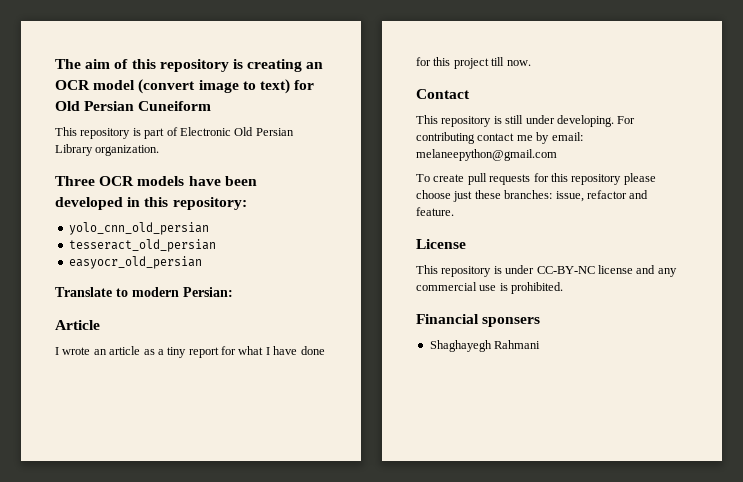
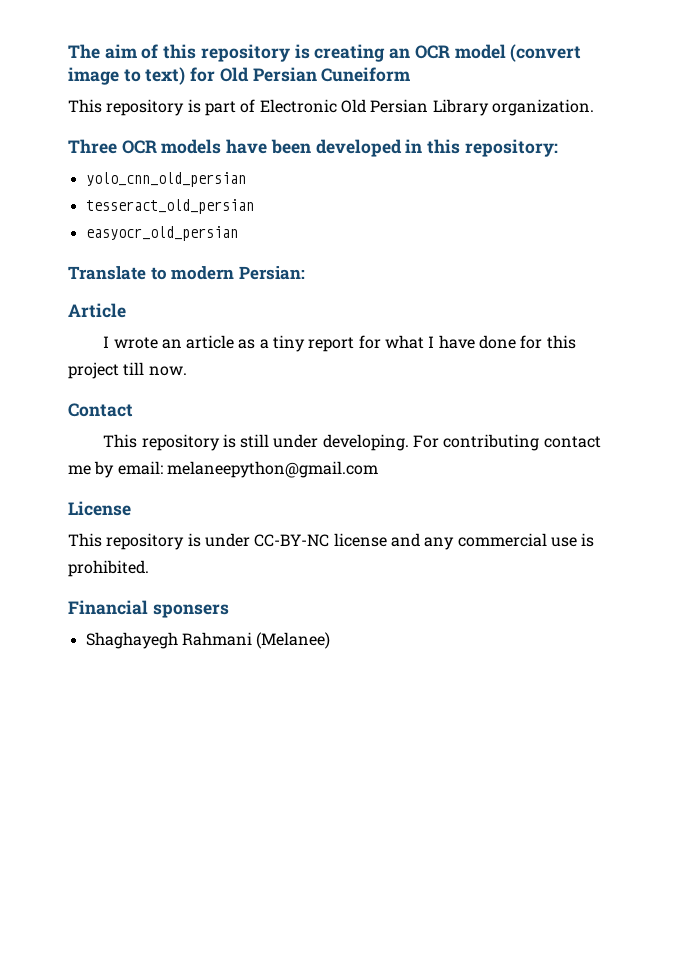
[416,173,656,185] [416,190,649,202] [416,207,454,216] // To create pull requests for this repository please choose just these branches: issue, refactor and feature. -> (378, 469) none
(541, 344) none -> [256,632,331,649] (Melanee)

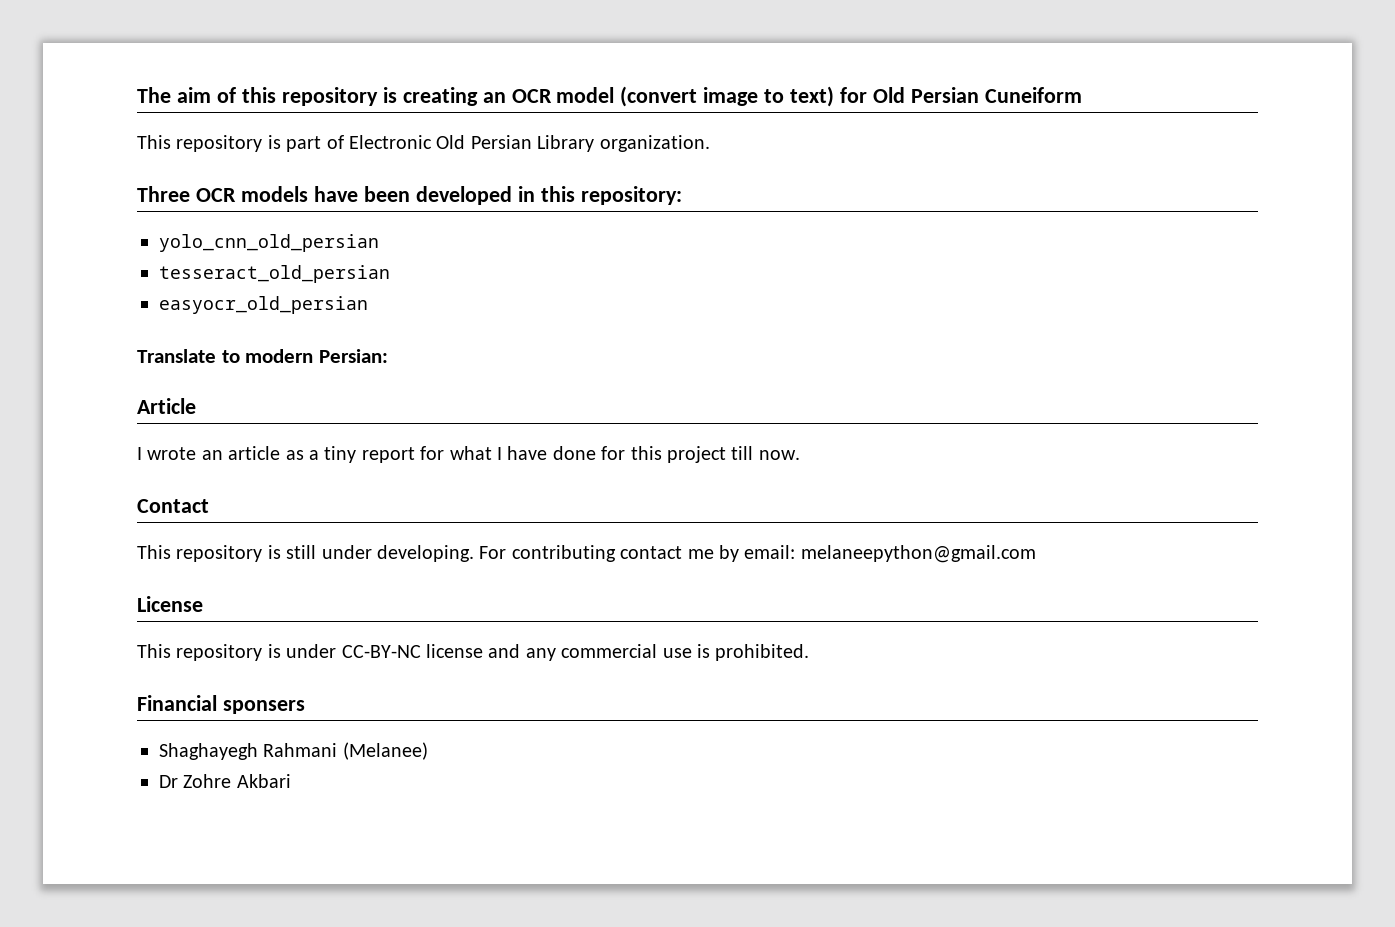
(331, 640) none -> [159,774,291,788] // Dr Zohre Akbari

